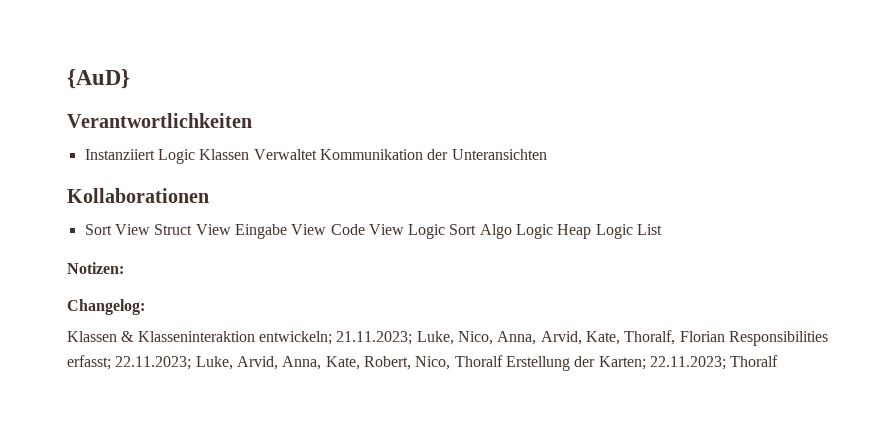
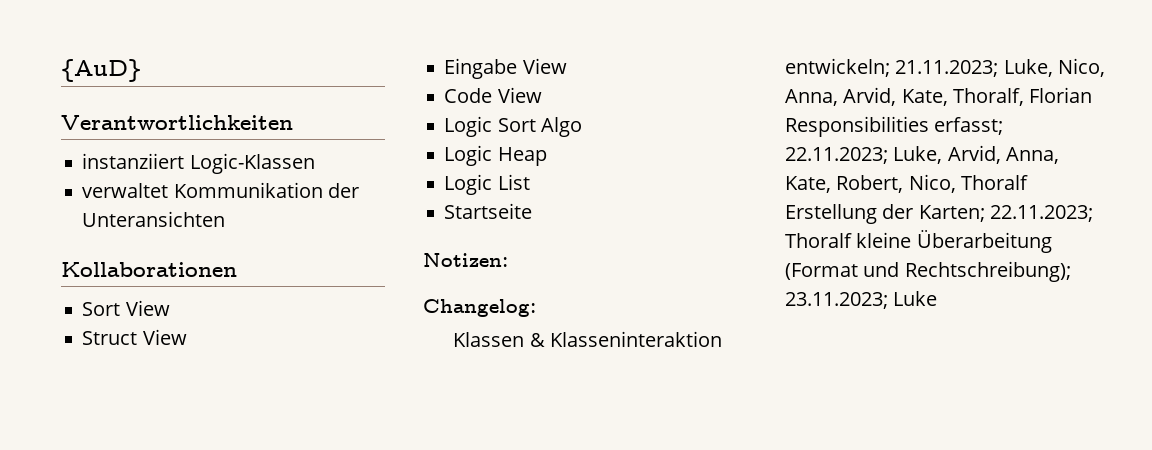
[84,149,317,164] Instanziiert Logic Klassen Verwaltet -> [82,153,315,174] [82,183,169,198] instanziiert Logic-Klassen // verwaltet
(150, 229) none -> (170, 308) //
(231, 229) none -> (187, 337) //
(327, 229) none -> (567, 66) //
(404, 229) none -> (542, 95) //
(512, 231) none -> (582, 127) //
(592, 231) none -> (547, 156) //
(663, 229) none -> [444,203,533,219] // Startseite
(779, 361) none -> [856,230,1052,253] [785,261,1071,282] [785,291,938,309] kleine Überarbeitung (Format und Rechtschreibung); 23.11.2023; Luke

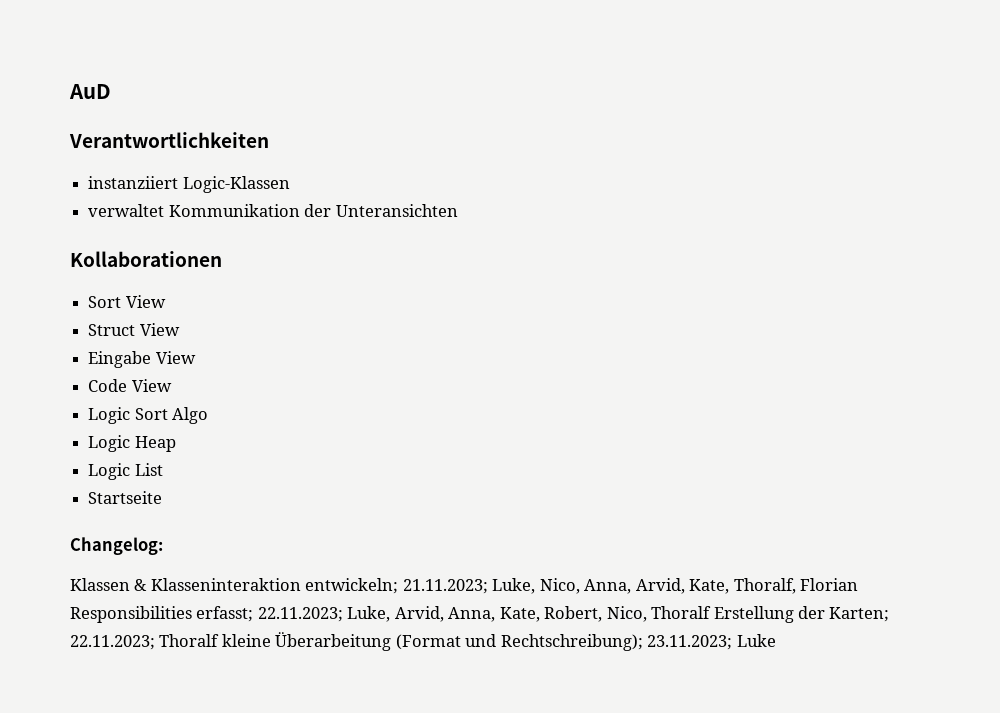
[61,59,141,82] {AuD} -> [69,84,111,99] AuD
[423,253,508,267] // Notizen: -> (163, 497) none

